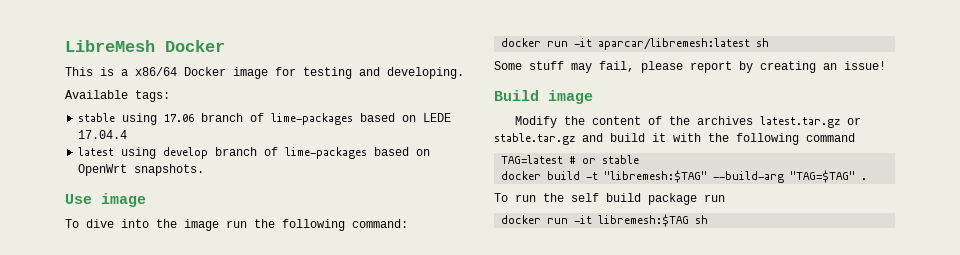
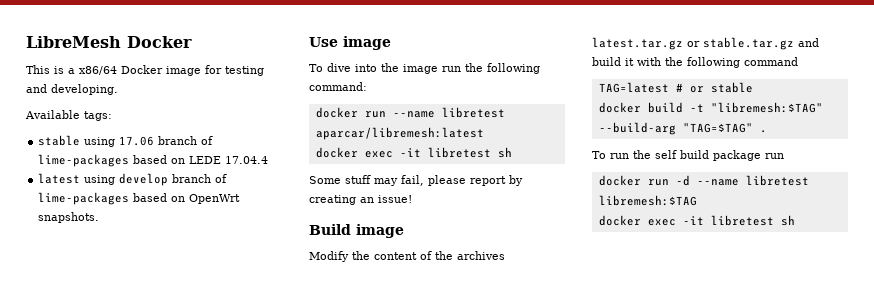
[574,38,751,50] -it aparcar/libremesh:latest -> [392,107,505,118] [315,127,484,140] [315,147,491,158] --name libretest aparcar/libremesh:latest // docker exec -it libretest
[574,214,690,227] -it libremesh:$TAG -> [675,175,809,186] [598,195,697,206] [598,215,774,226] -d --name libretest libremesh:$TAG // docker exec -it libretest

